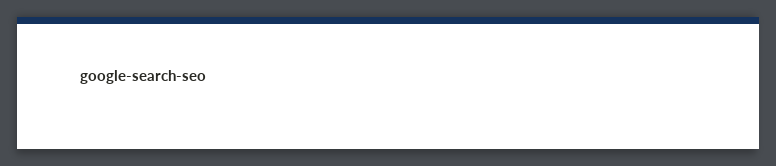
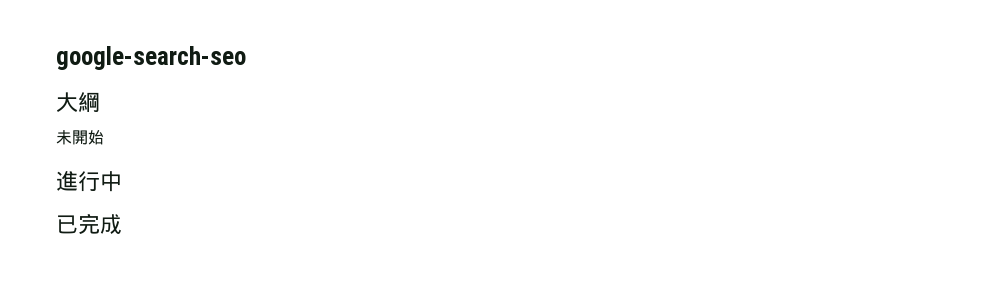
(206, 77) none -> [56,92,100,112] [56,130,104,145] [56,170,122,192] [56,213,122,234] // 大綱 // 未開始 // 進行中 // 已完成

